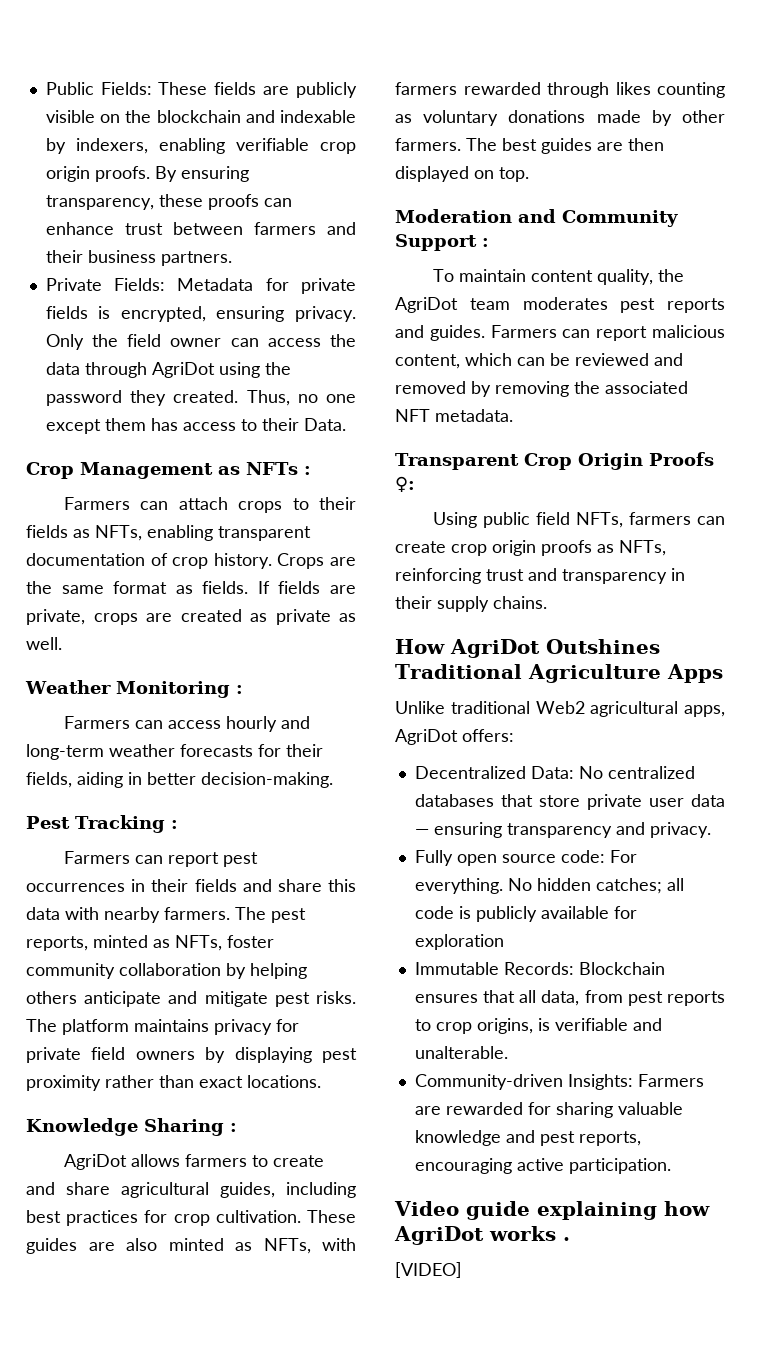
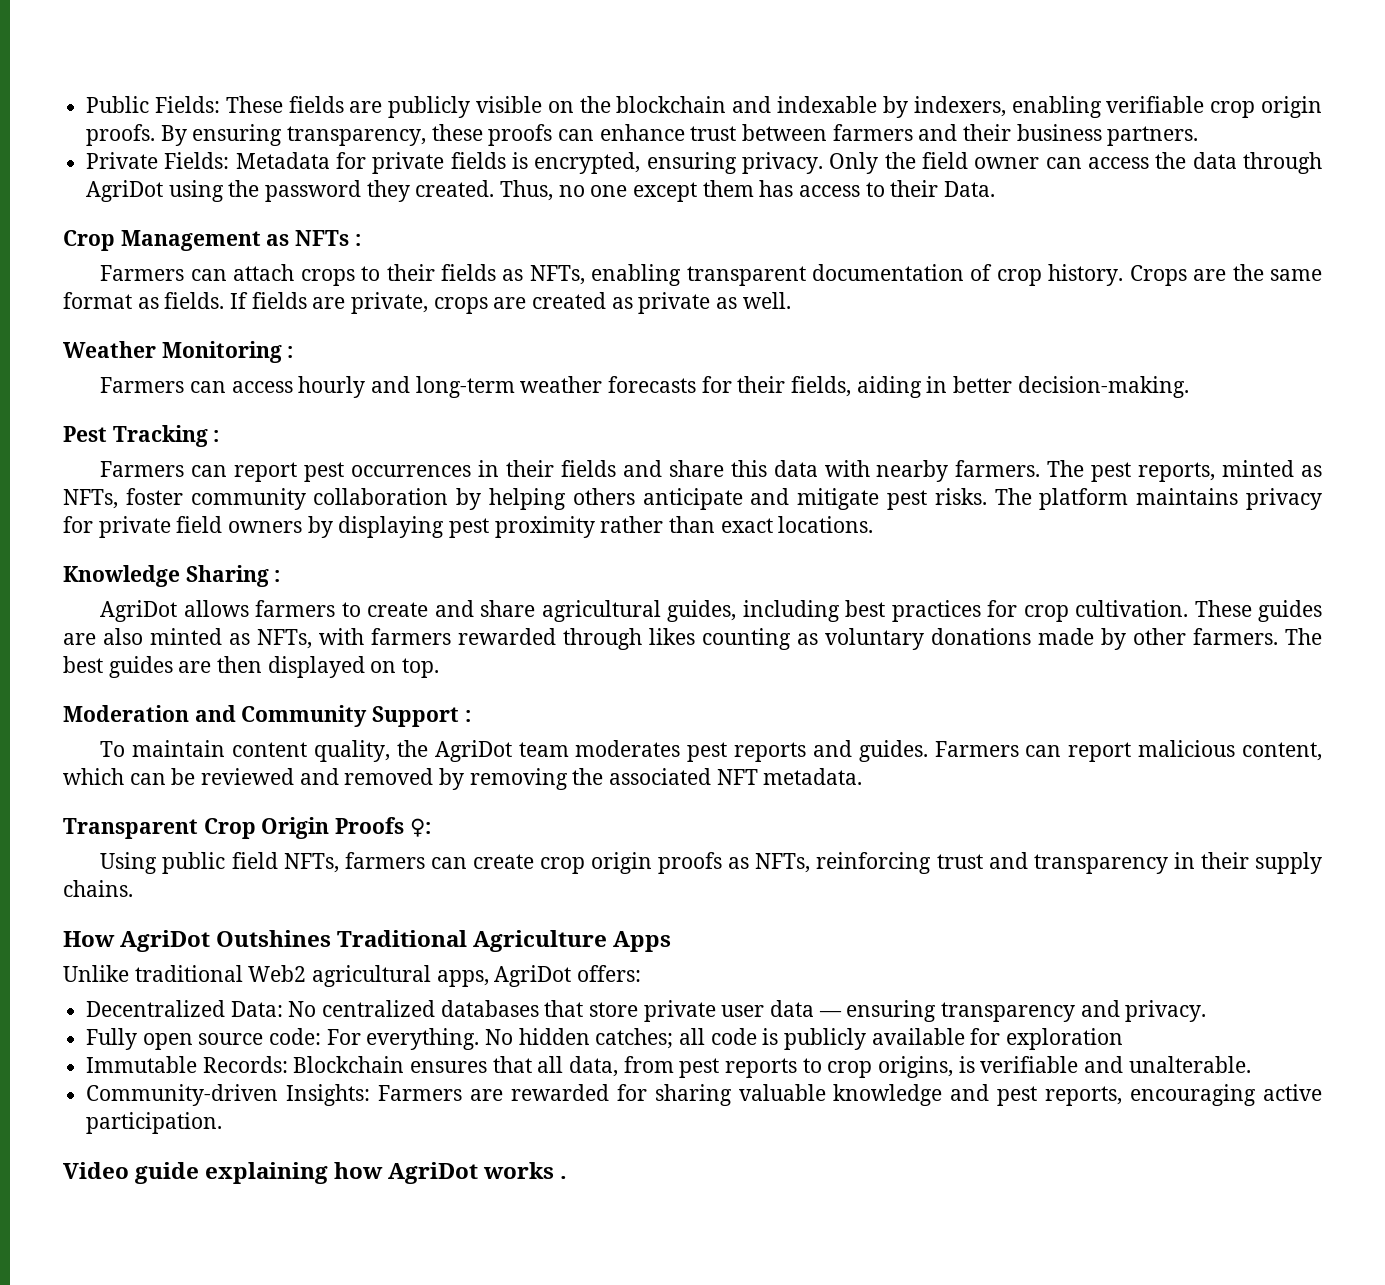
[395,1262,462,1278] // [VIDEO] -> (568, 1177) none

